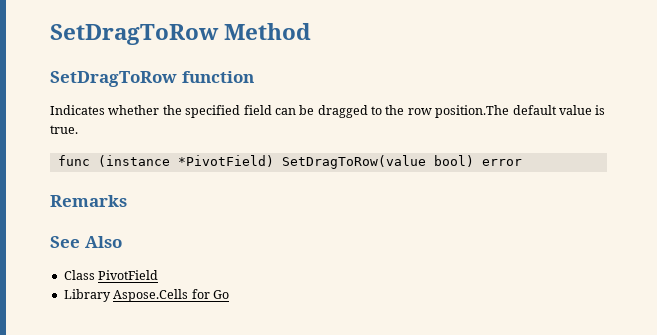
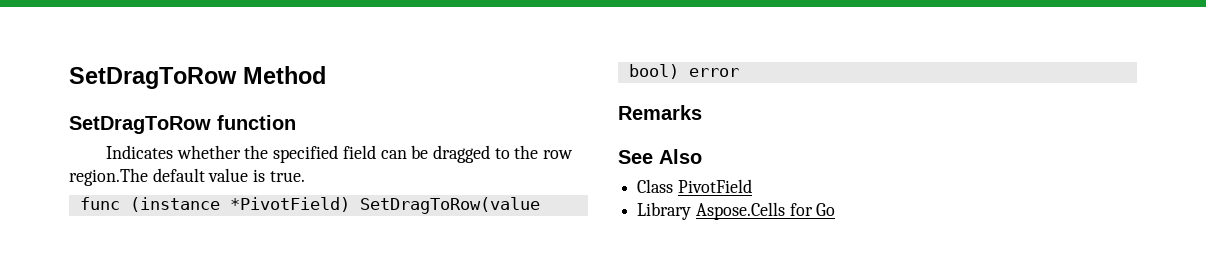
[435,105,510,118] position.The -> [69,168,148,186] region.The

